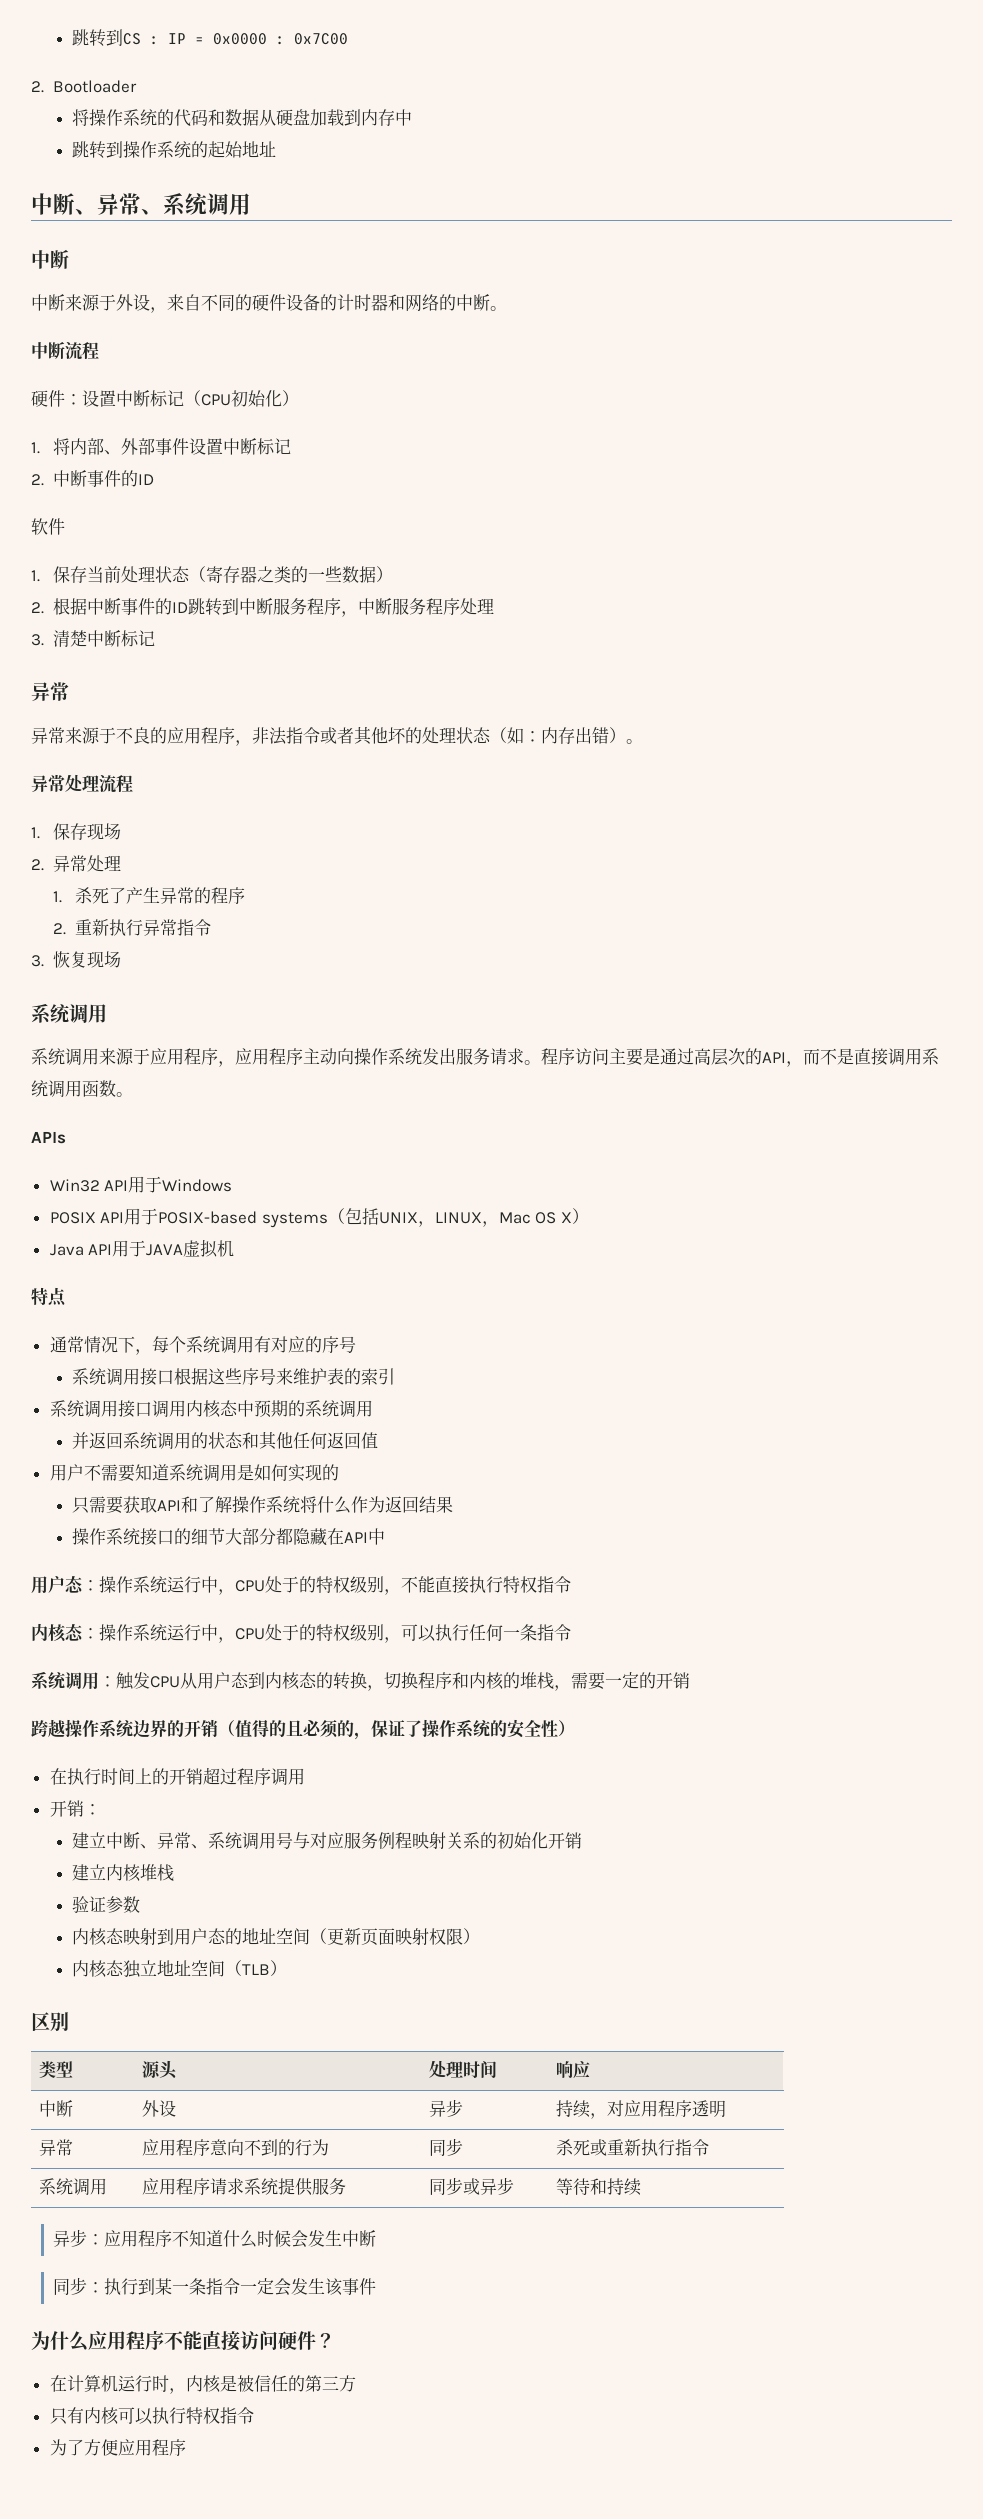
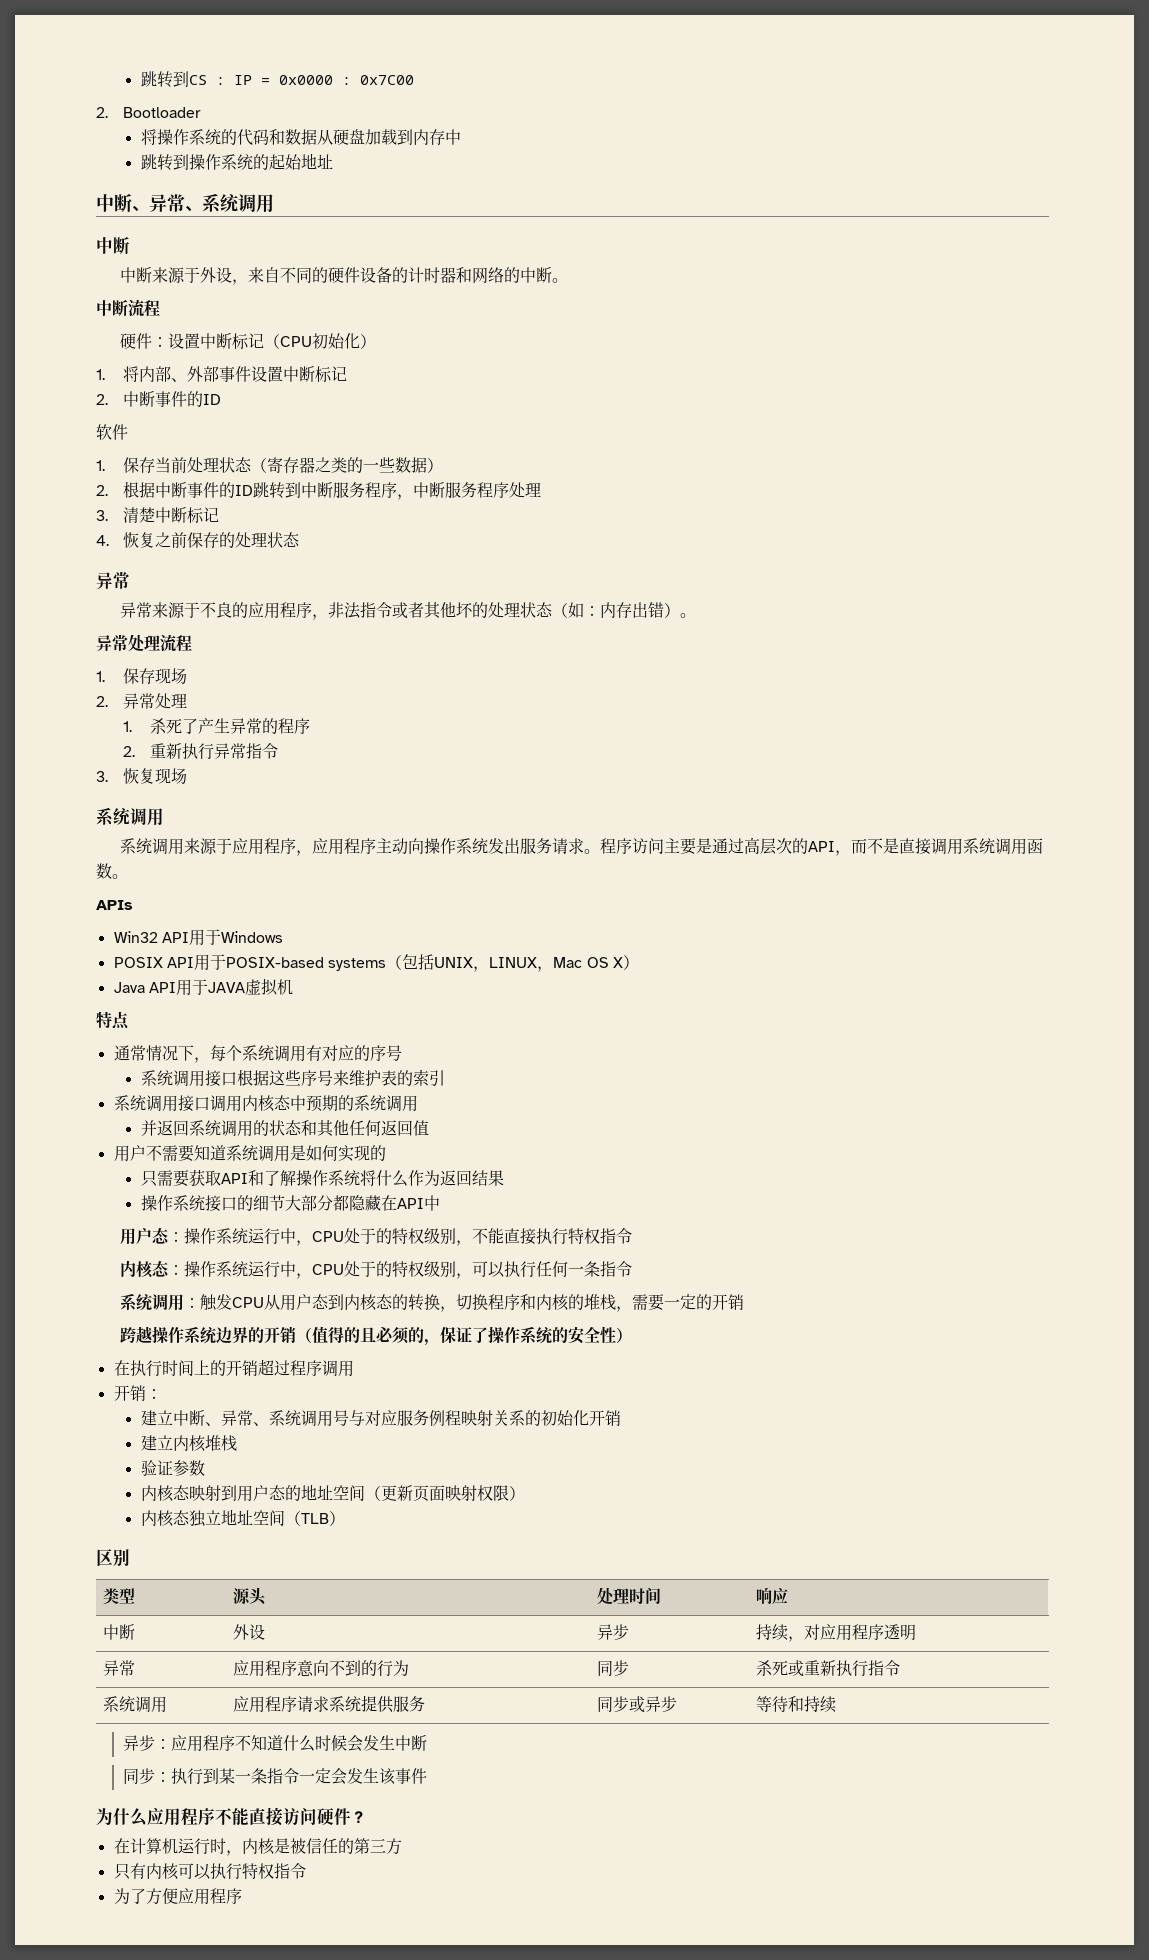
(156, 638) none -> [96,532,301,548] // 4.恢复之前保存的处理状态

